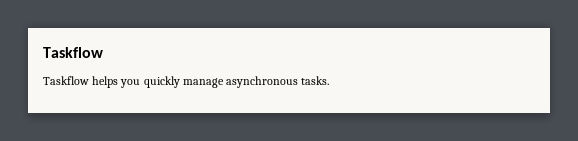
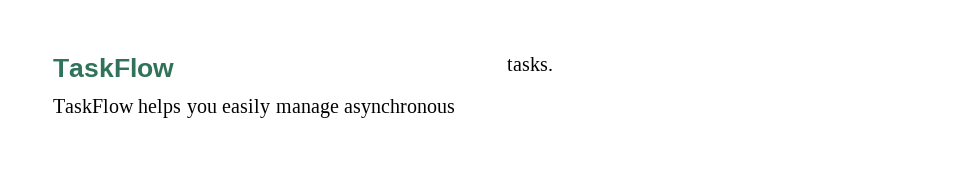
[43,47,103,58] [43,76,89,85] Taskflow // Taskflow -> [53,58,174,77] [53,99,134,113] TaskFlow // TaskFlow
[143,76,180,88] quickly -> [222,99,271,118] easily

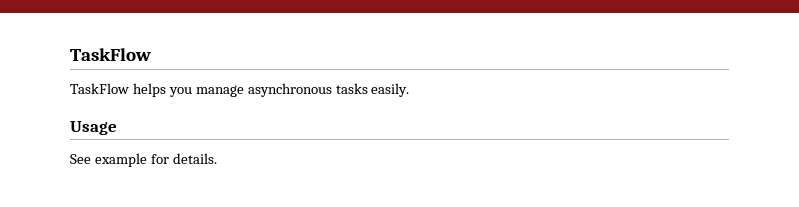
[222,99,271,118] easily -> (192, 92) none
[507,57,553,71] tasks. -> [335,83,410,97] [70,121,117,135] [70,153,217,167] tasks easily. // Usage // See example for details.

